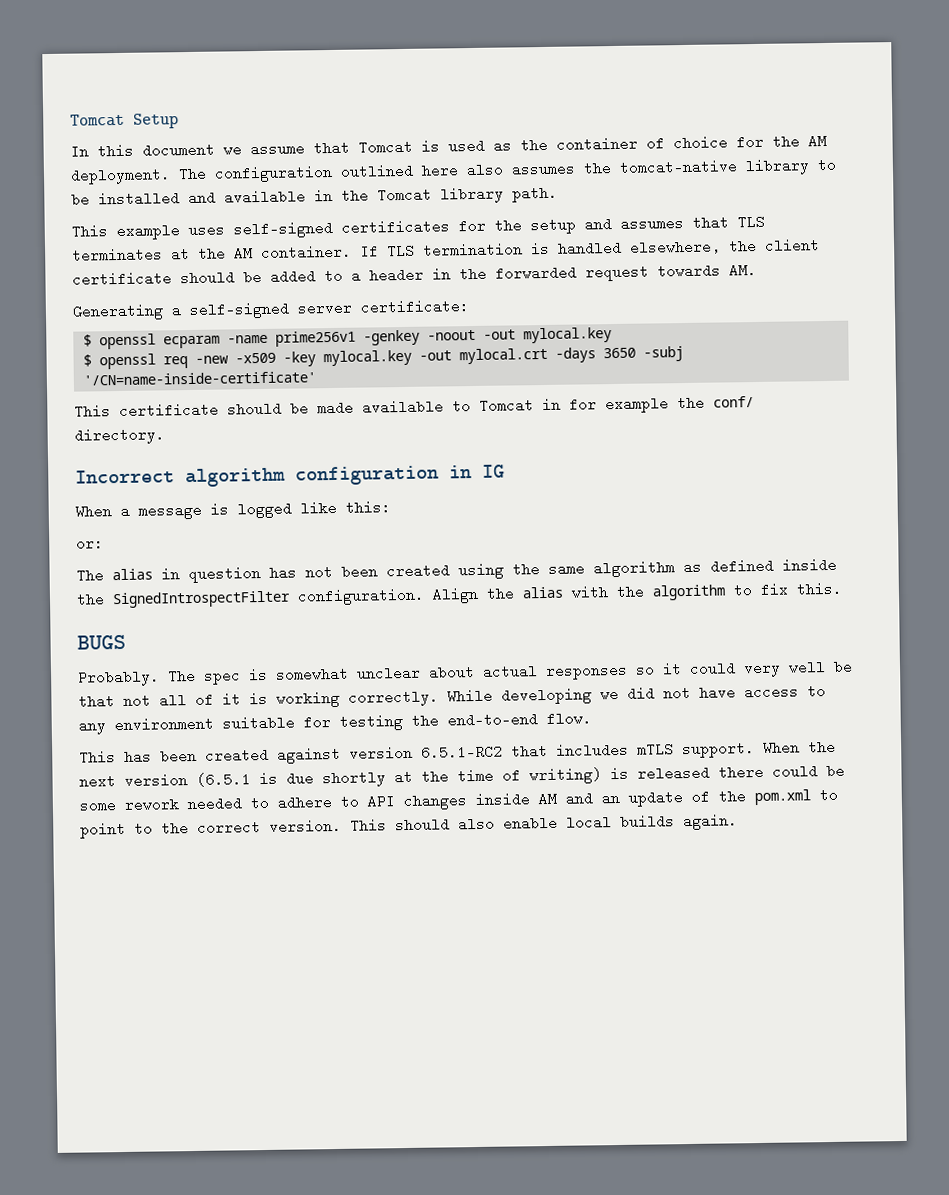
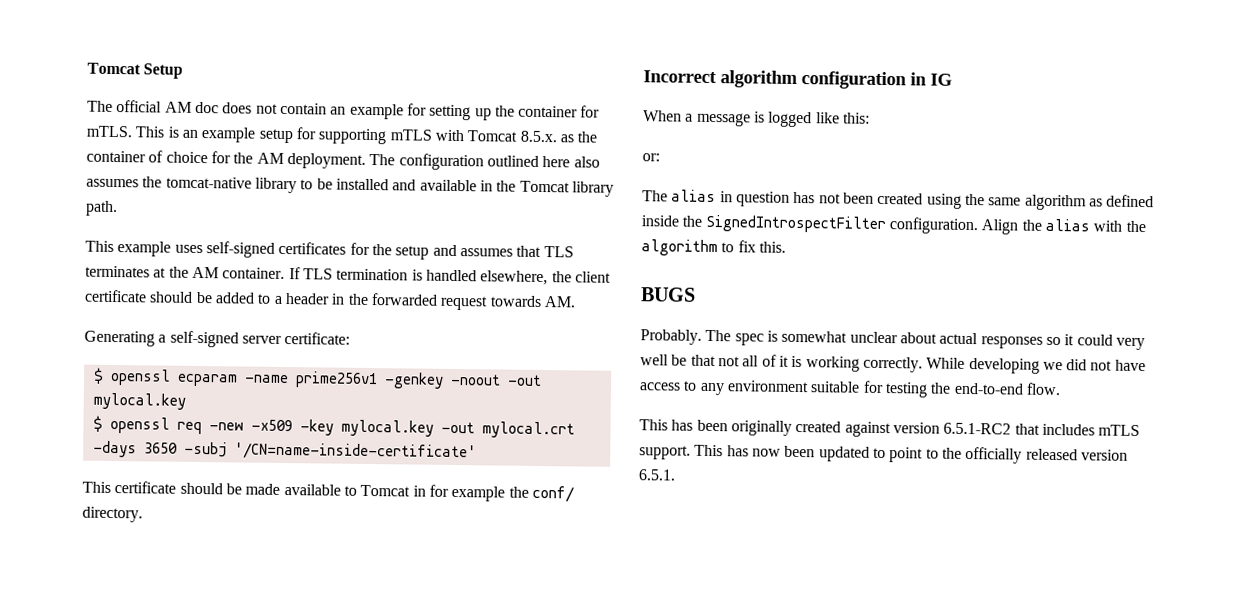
[70,138,485,159] In this document we assume that Tomcat is used -> [87,100,601,121] [86,125,557,145] The official AM doc does not contain an example for setting up the container for mTLS. This is an example setup for supporting mTLS with Tomcat 8.5.x.
(197, 756) none -> [730,420,792,436] originally
[763,739,836,755] [79,763,845,789] [79,789,838,813] [80,813,738,839] When the next version (6.5.1 is due shortly at the time of writing) is released there could be some rework needed to adhere to API changes inside AM and an update of the pom.xml to point to the correct version. This should also enable local builds again. -> [694,444,1128,464] [638,469,676,481] This has now been updated to point to the officially released version 6.5.1.

